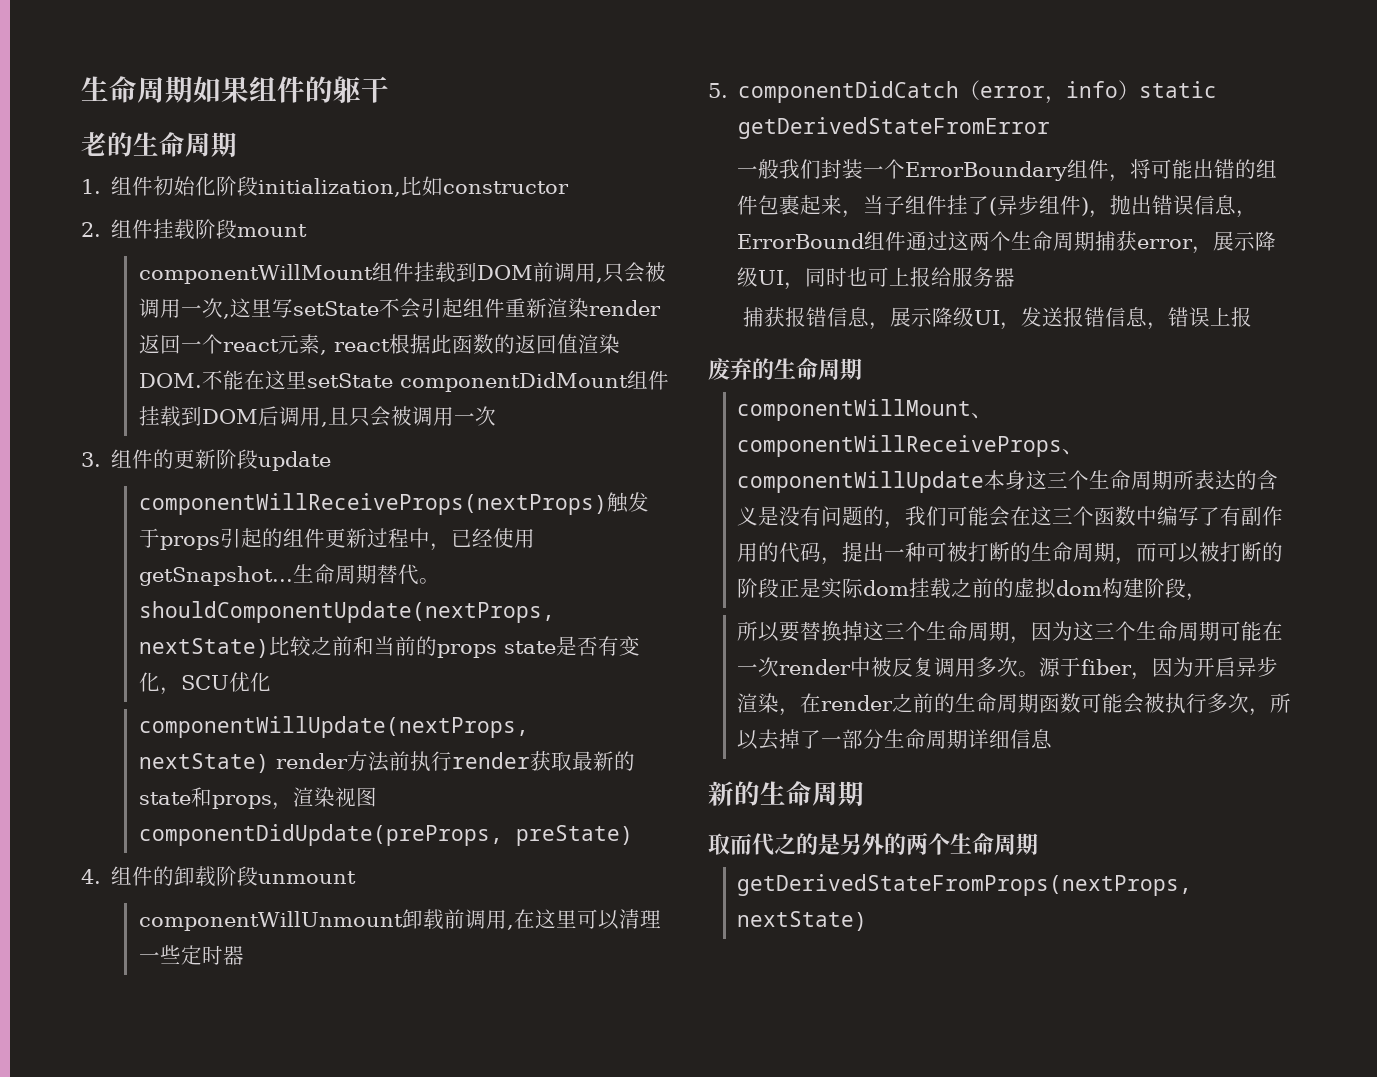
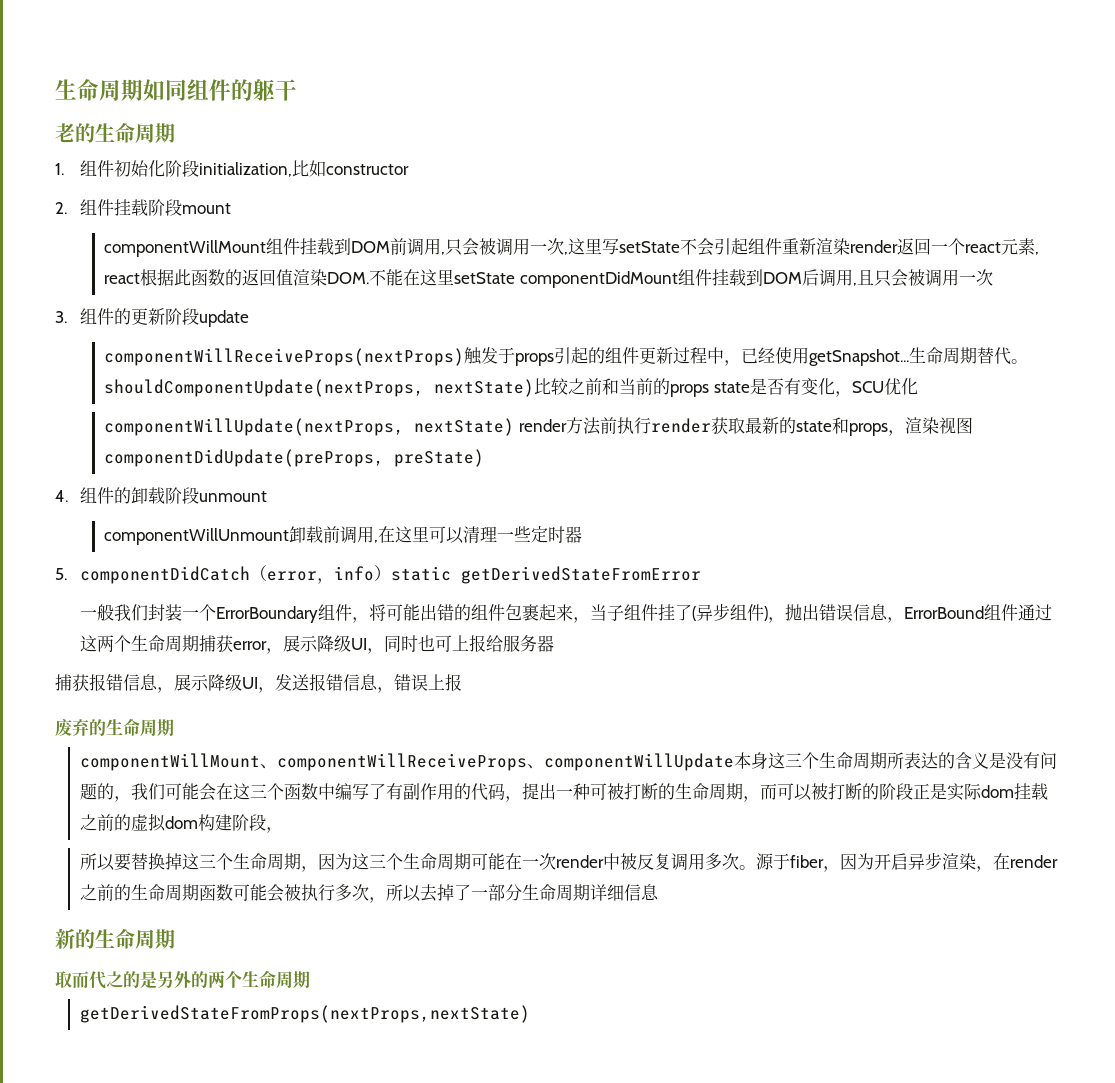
[221,76,249,103] 果 -> [165,79,187,101] 同

